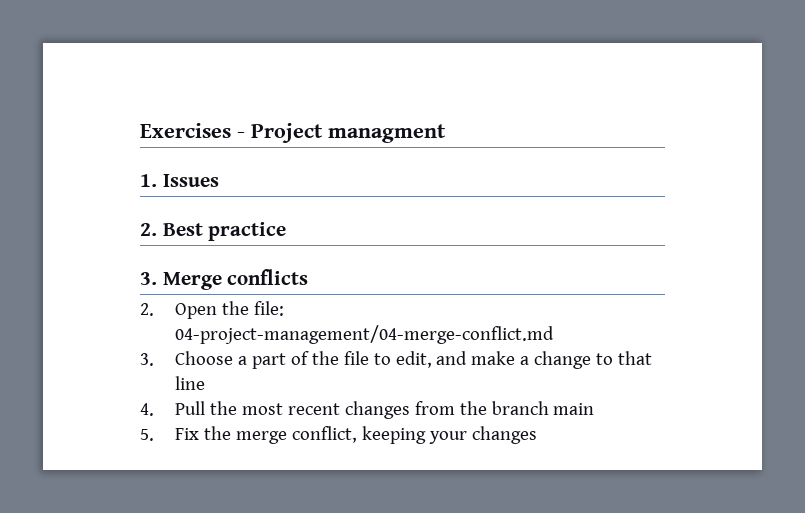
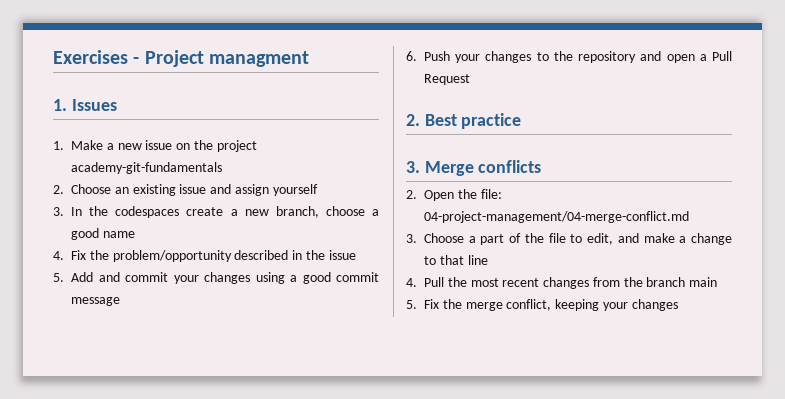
(219, 180) none -> [53,140,257,152] [71,162,223,174] [53,184,318,196] [53,206,379,218] [71,228,135,240] [53,250,356,262] [53,272,379,284] [71,297,121,306] [406,51,732,63] [424,74,471,85] // 1. Make a new issue on the project academy-git-fundamentals // 2. Choose an existing issue and assign yourself // 3. In the codespaces create a new branch, choose a good name // 4. Fix the problem/opportunity described in the issue // 5. Add and commit your changes using a good commit message // 6. Push your changes to the repository and open a Pull Request

